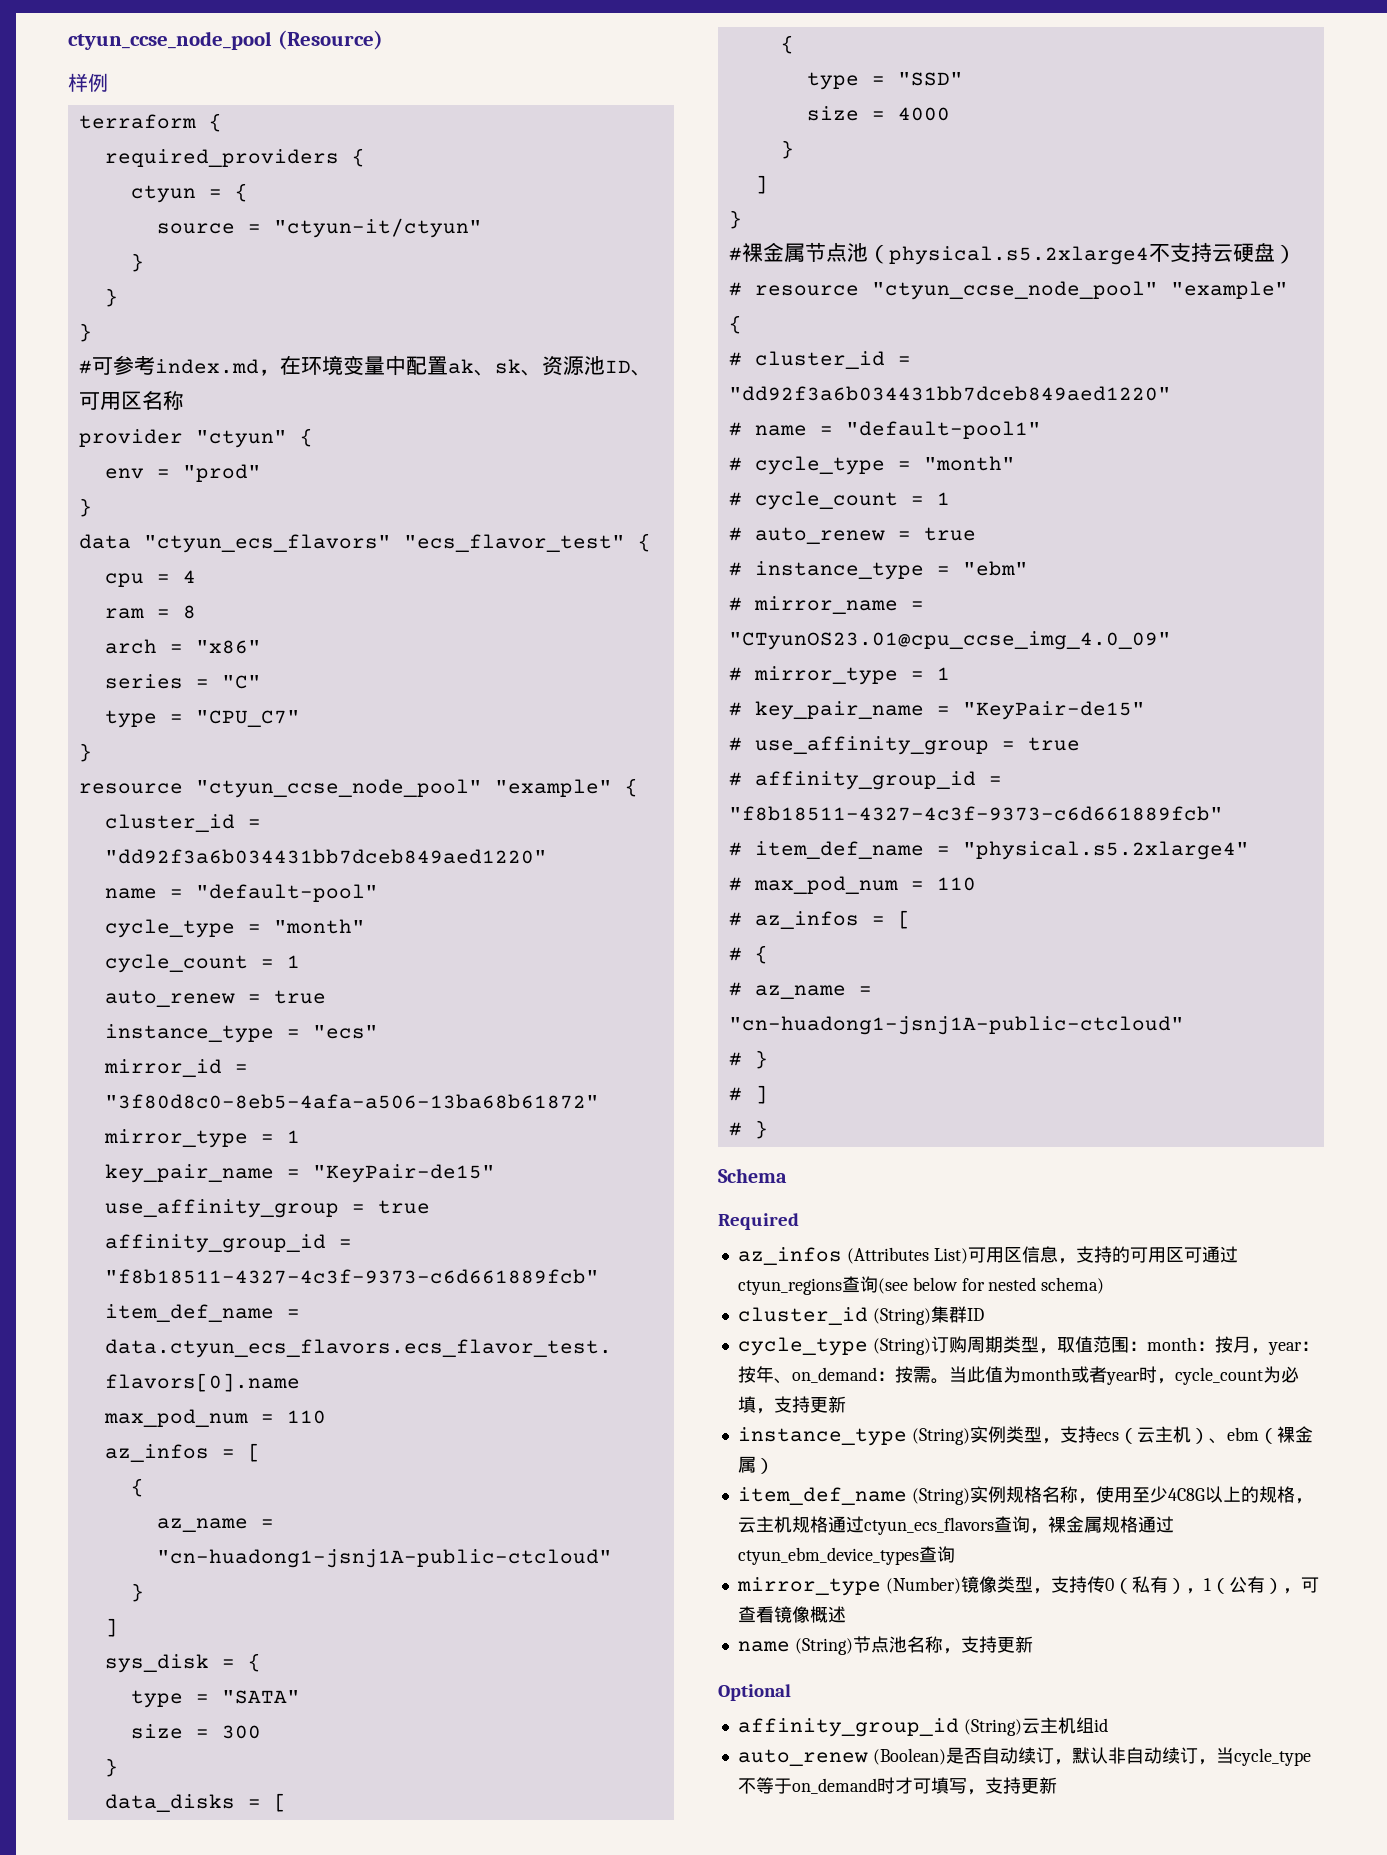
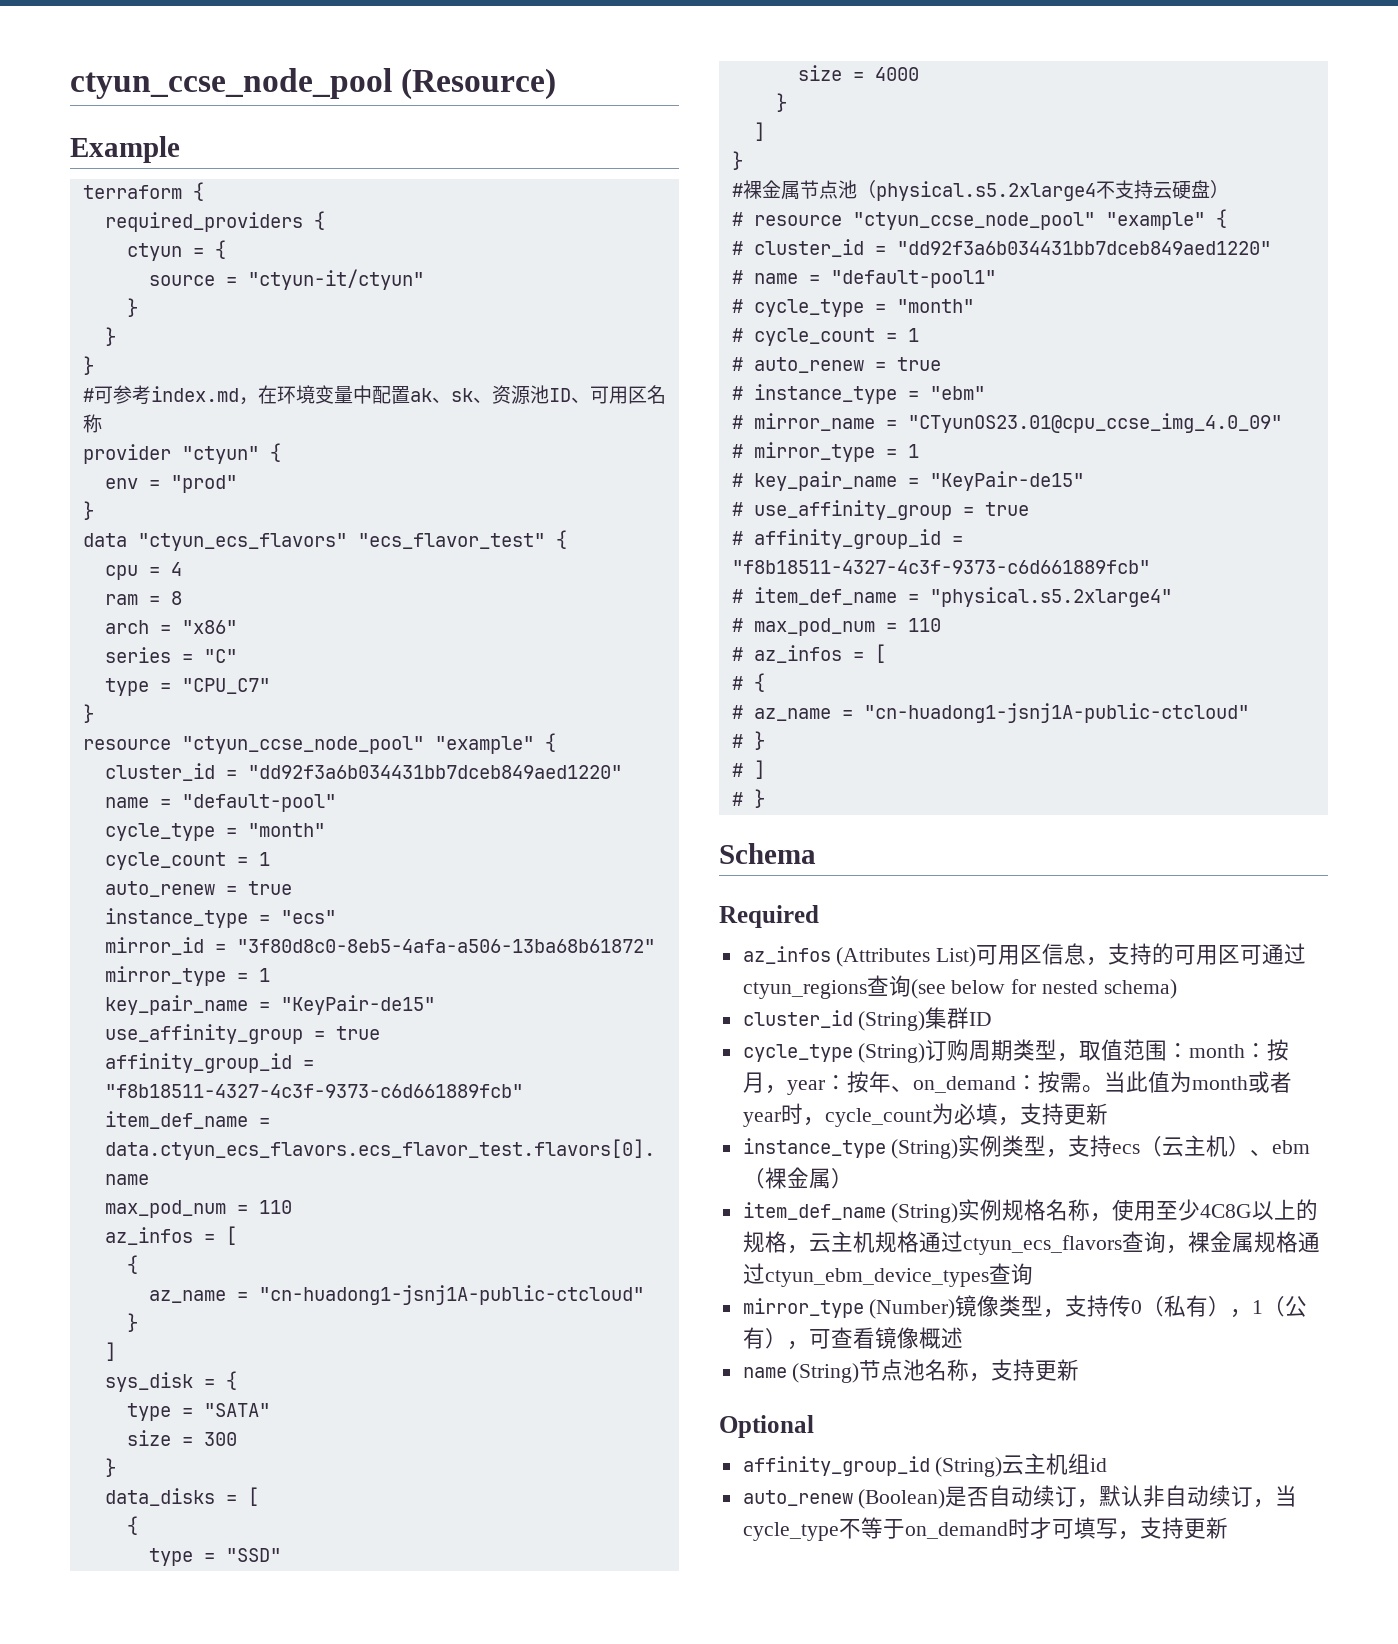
[68,73,108,92] 样例 -> [70,136,180,163] Example

